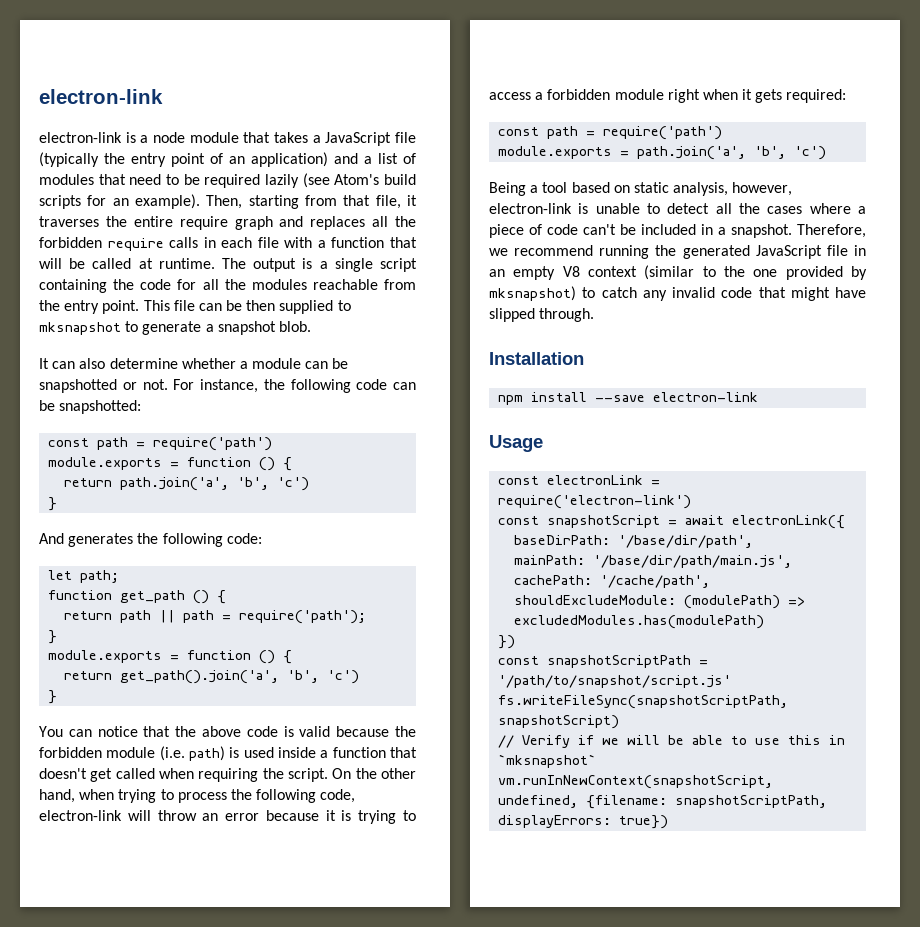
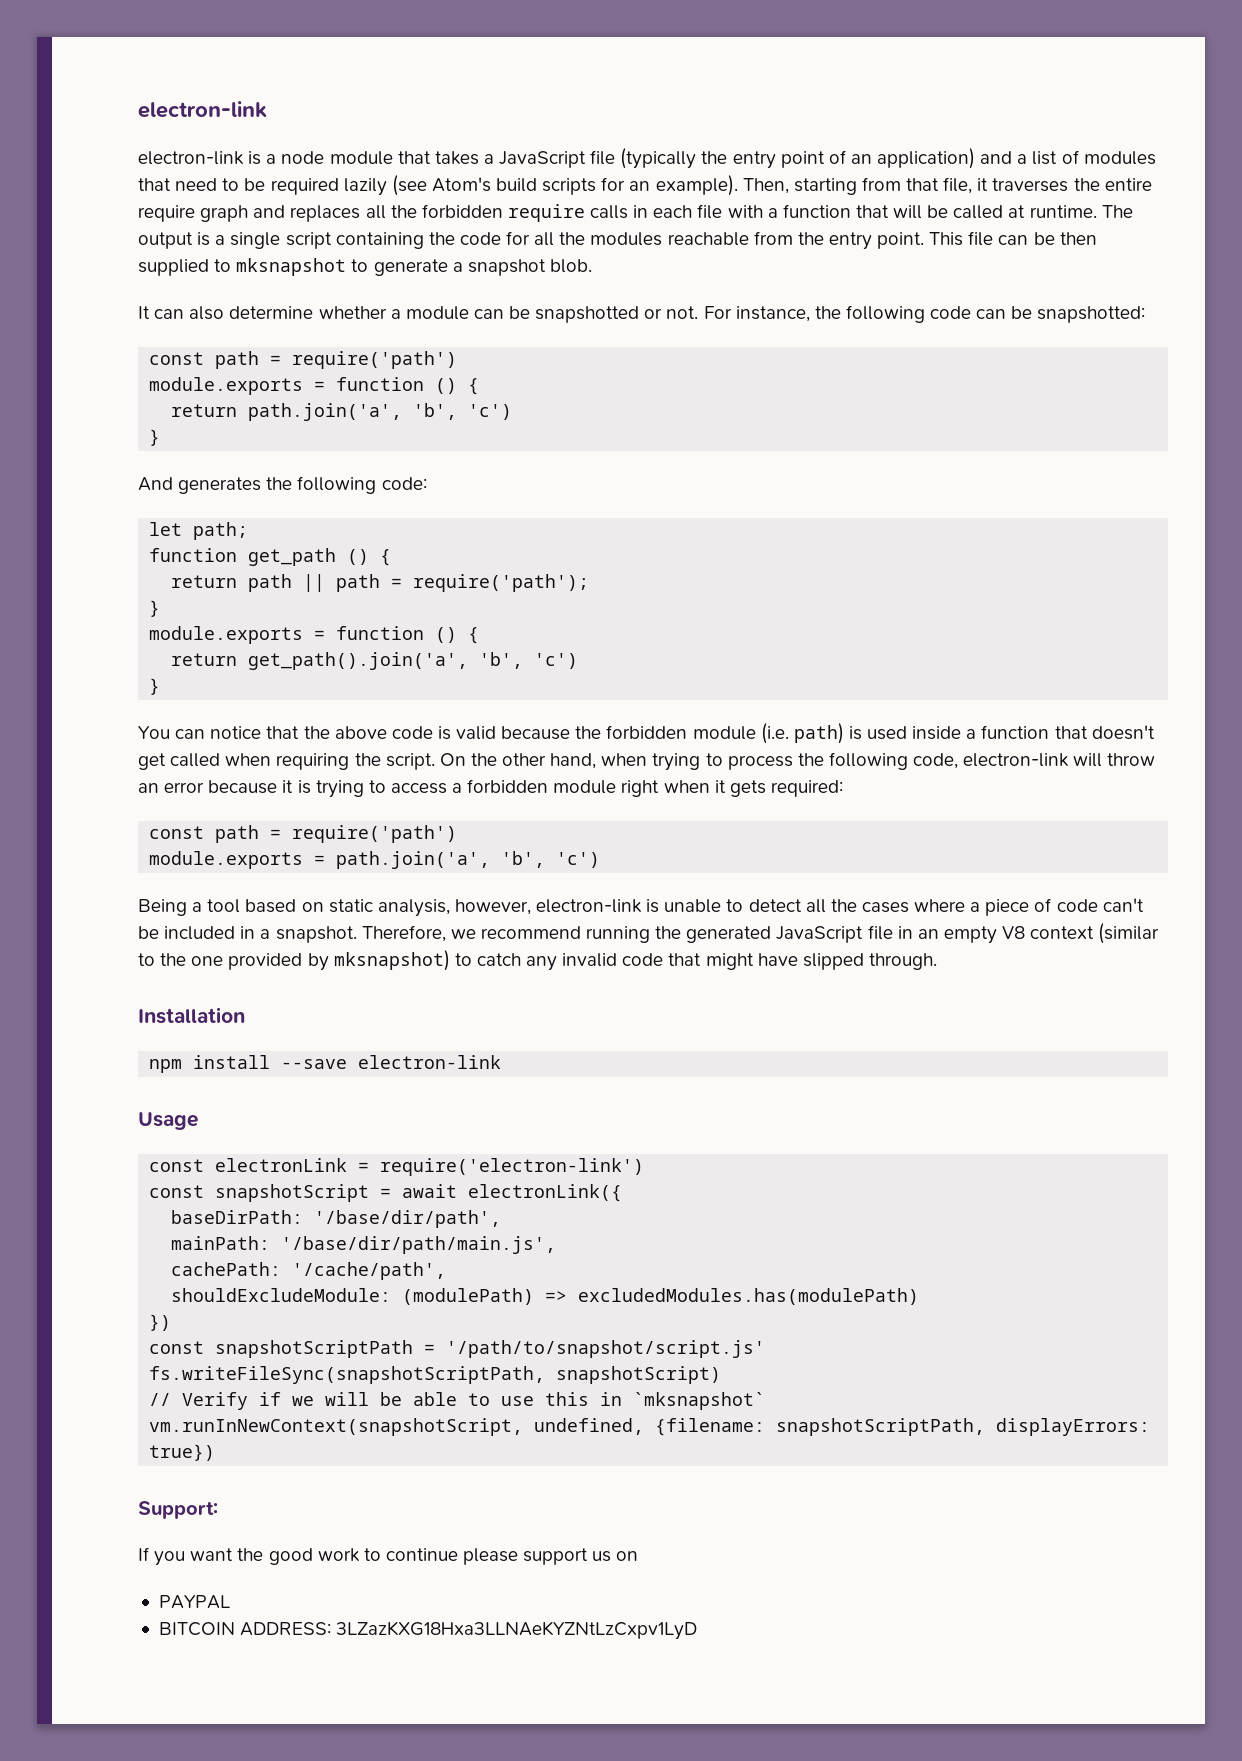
(669, 822) none -> [138,1501,218,1519] [138,1547,639,1566] [158,1595,230,1609] [158,1621,698,1640] // Support: // If you want the good work to continue please support us on // PAYPAL // BITCOIN ADDRESS: 3LZazKXG18Hxa3LLNAeKYZNtLzCxpv1LyD

